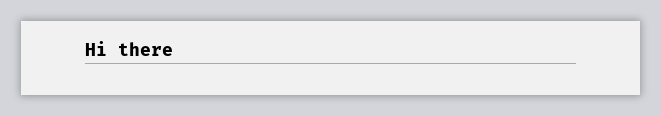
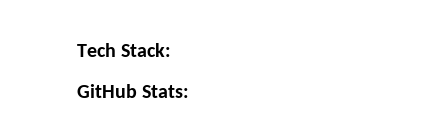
[85,41,173,56] Hi there -> [77,43,172,57] [77,84,190,98] Tech Stack: // GitHub Stats:

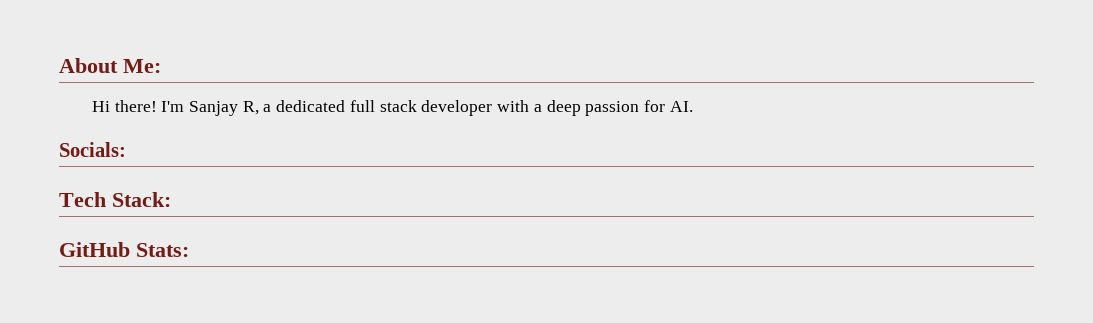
(77, 50) none -> [59,58,161,73] [91,100,693,116] [59,142,126,157] About Me: // Hi there! I'm Sanjay R, a dedicated full stack developer with a deep passion for AI. // Socials: //

